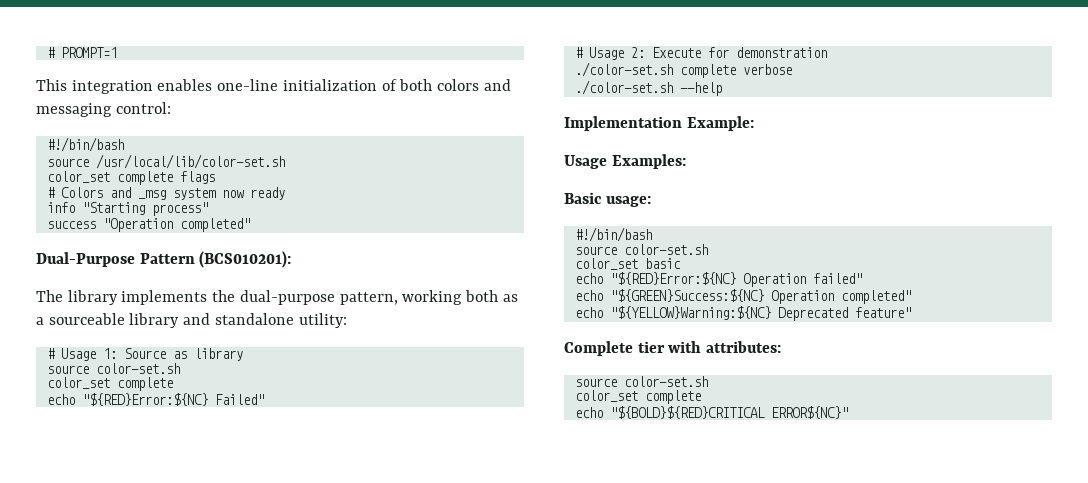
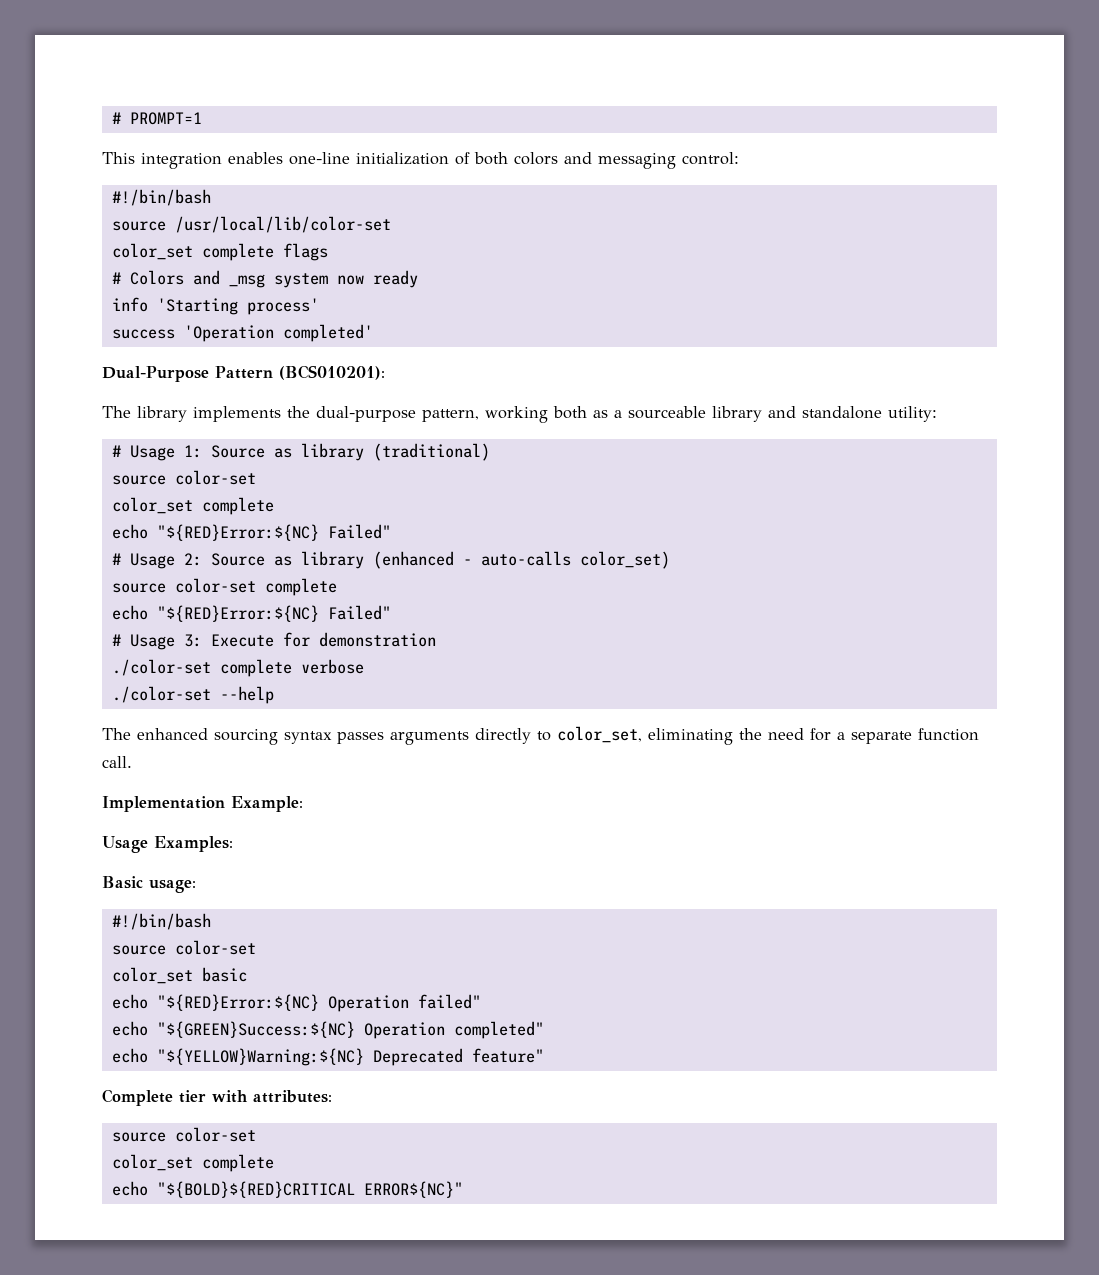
[95,154,285,169] /usr/local/lib/color-set.sh -> [174,216,391,233] /usr/local/lib/color-set
[81,202,208,216] "Starting process" -> [156,298,319,315] 'Starting process'
[102,218,250,232] "Operation completed" -> [183,324,373,342] 'Operation completed'
[46,363,180,374] // source color-set.sh -> [372,443,490,461] [111,470,256,485] (traditional) // source color-set
(645, 52) none -> [210,551,670,569] [111,578,337,596] [111,605,391,622] [111,634,202,650] Source as library (enhanced - auto-calls color_set) // source color-set complete // echo "${RED}Error:${NC} Failed" // # Usage 3:
[574,62,673,77] ./color-set.sh -> [111,659,211,676] ./color-set
[574,80,673,95] ./color-set.sh -> [111,686,211,703] ./color-set
(722, 89) none -> [102,726,979,745] [102,756,132,768] // The enhanced sourcing syntax passes arguments directly to color_set, eliminating the need for a separate function call.
[623,244,708,255] color-set.sh -> [174,940,256,955] color-set
[623,376,708,387] color-set.sh -> [174,1127,256,1142] color-set

